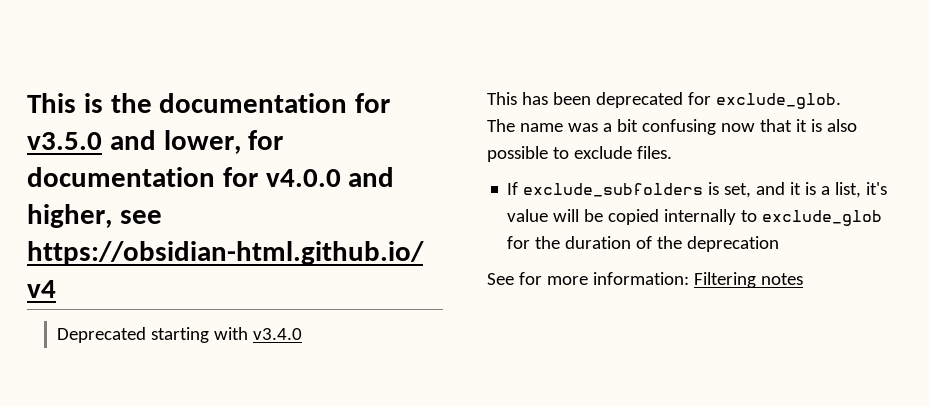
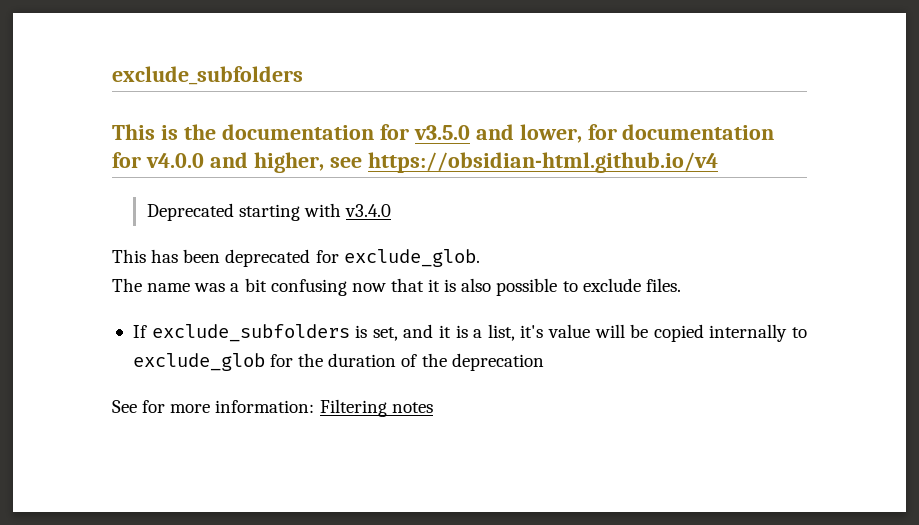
(27, 103) none -> [112,66,303,85] exclude_subfolders //

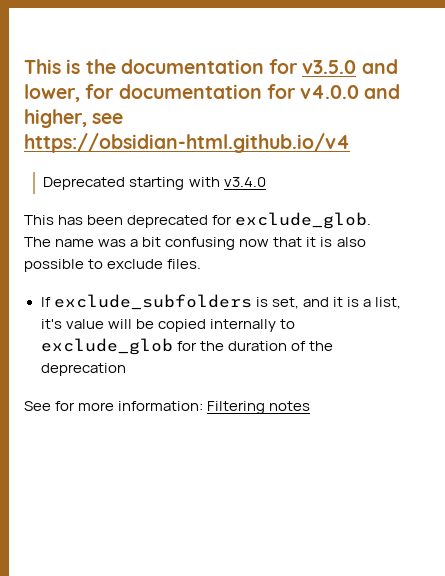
[112,66,303,85] exclude_subfolders // -> (24, 66) none

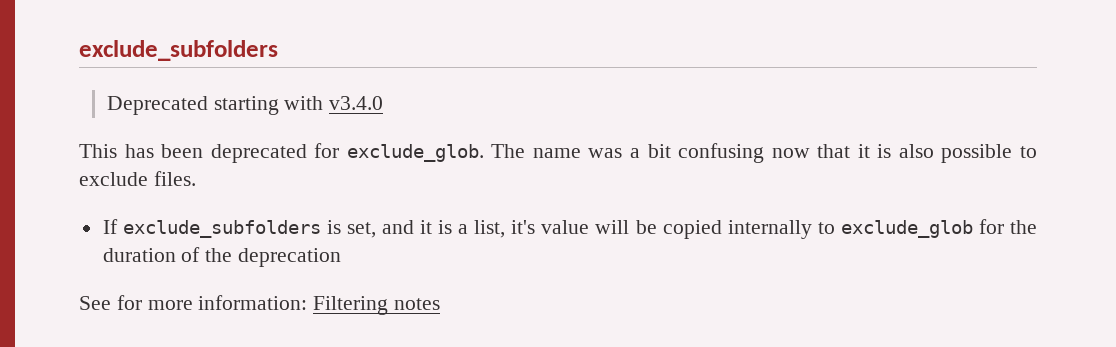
[24,59,398,74] [24,84,401,102] [24,109,124,128] [24,133,350,153] This is the documentation for v3.5.0 and lower, for documentation for v4.0.0 and higher, see https://obsidian-html.github.io/v4 -> [79,40,278,61] exclude_subfolders
(372, 220) // -> (484, 153) none

